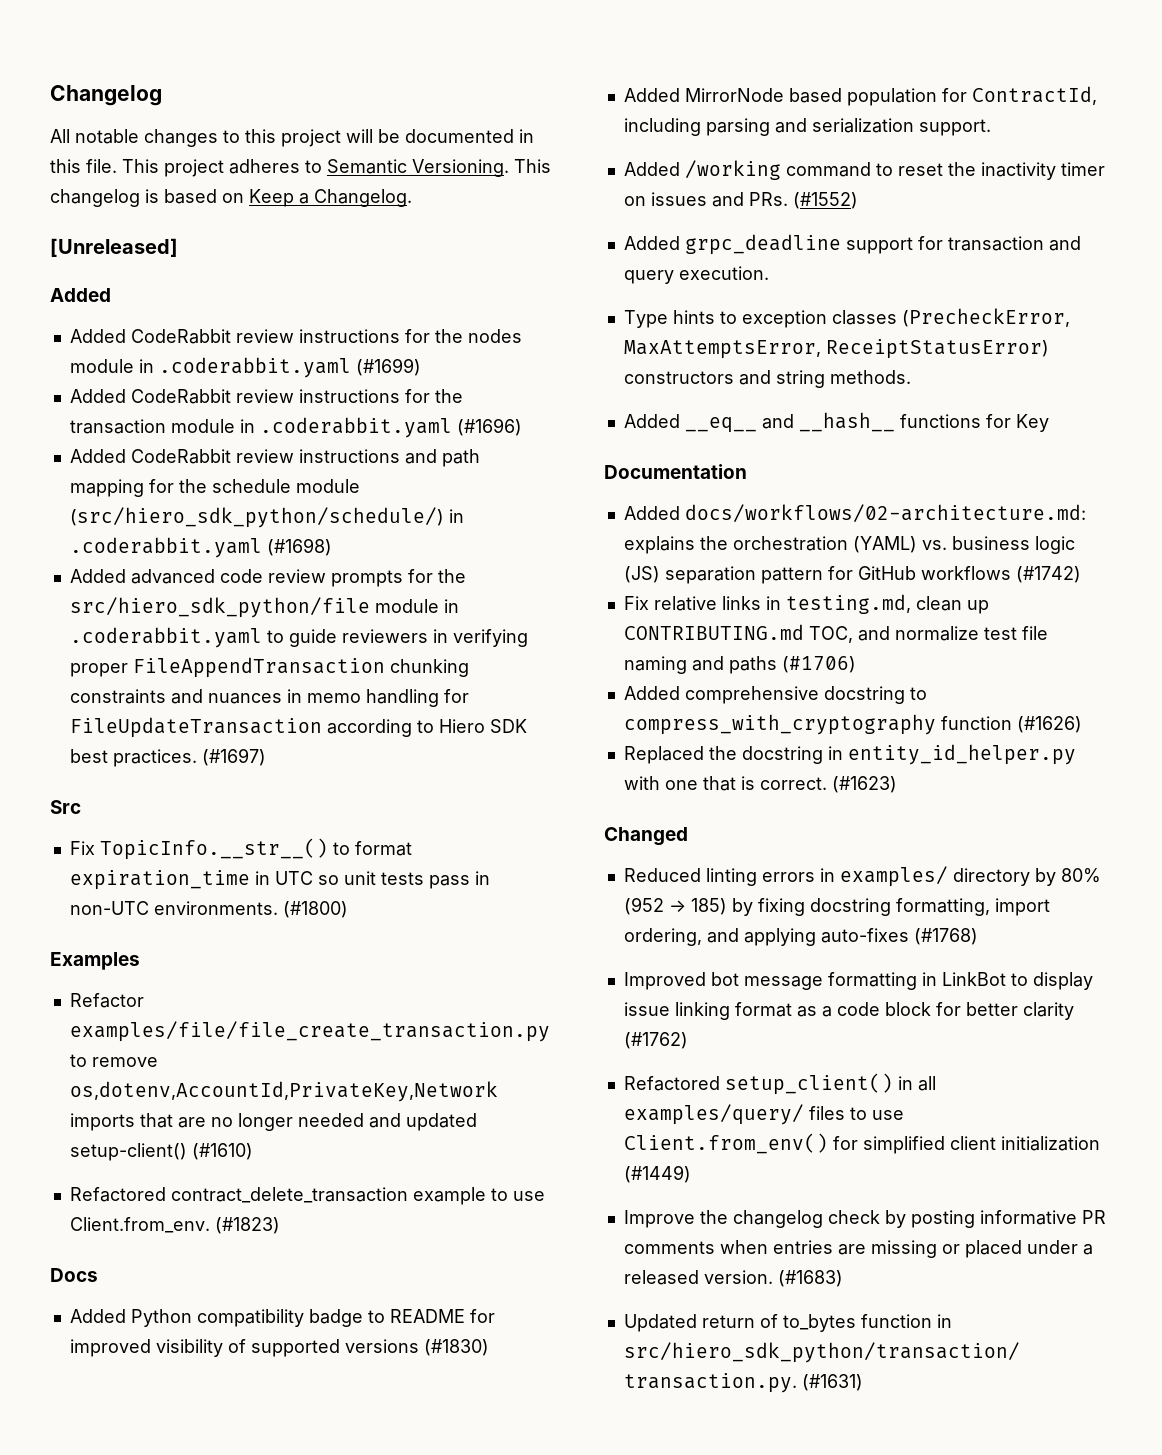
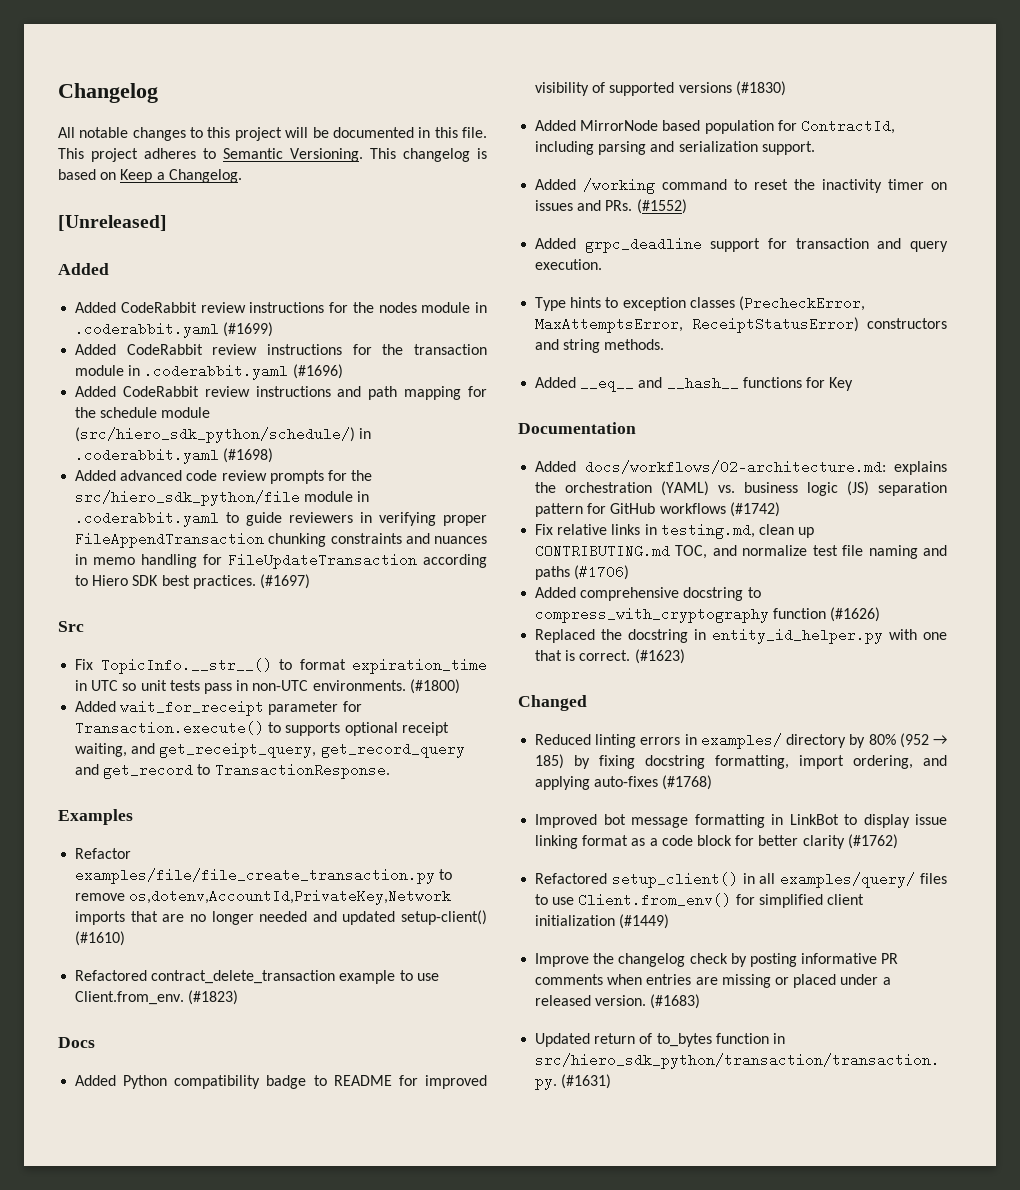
(348, 909) none -> [75,700,362,716] [75,721,449,736] [75,742,465,758] [75,763,390,779] // Added wait_for_receipt parameter for Transaction.execute() to supports optional receipt waiting, and get_receipt_query, get_record_query and get_record to TransactionResponse.

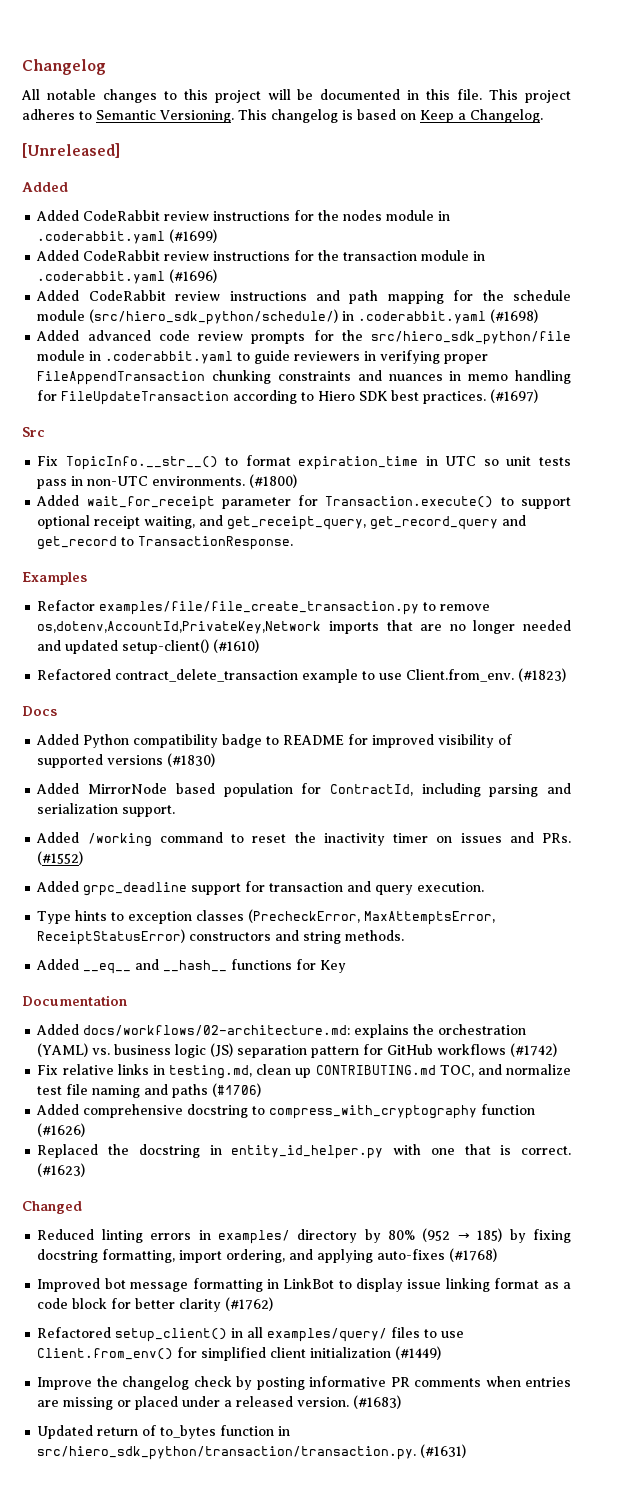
[285,722,341,736] supports -> [521,497,571,509] support

